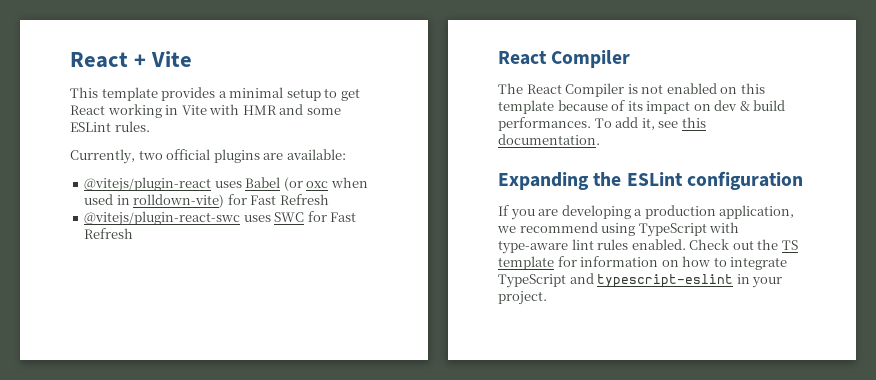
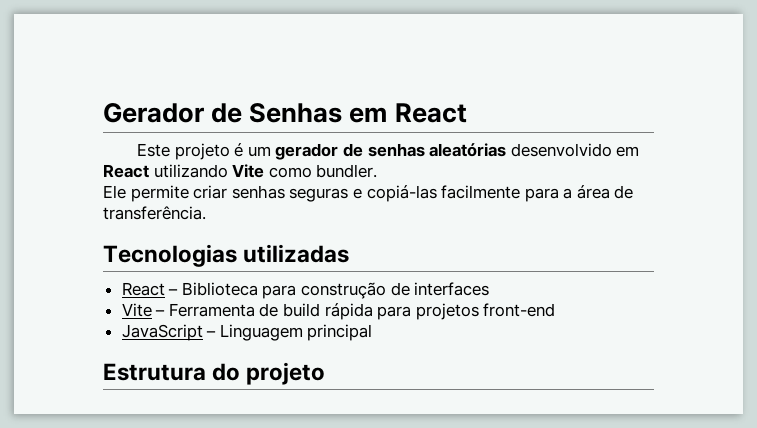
[70,51,193,68] [70,87,360,101] [70,104,341,118] [70,121,150,132] [70,149,346,164] [84,177,368,192] [84,194,329,208] [84,211,357,226] [84,228,134,239] [498,50,631,68] [498,83,765,97] [498,100,786,114] [498,117,706,131] [498,134,600,145] [498,171,803,190] [498,205,795,220] [497,222,740,237] [498,239,798,254] [498,256,788,270] [498,273,783,288] [498,291,547,305] React + Vite // This template provides a minimal setup to get React working in Vite with HMR and some ESLint rules. // Currently, two official plugins are available: // @vitejs/plugin-react uses Babel (or oxc when used in rolldown-vite) for Fast Refresh // @vitejs/plugin-react-swc uses SWC for Fast Refresh // React Compiler // The React Compiler is not enabled on this template because of its impact on dev & build performances. To add it, see this documentation. // Expanding the ESLint configuration // If you are developing a production application, we recommend using TypeScript with type-aware lint rules enabled. Check out the TS template for information on how to integrate TypeScript and typescript-eslint in your project. -> [103,103,467,123] [137,143,640,160] [103,164,378,178] [103,185,634,202] [103,206,206,220] [103,244,350,267] [121,282,490,299] [121,303,556,320] [121,324,373,341] [103,362,326,385] Gerador de Senhas em React // Este projeto é um gerador de senhas aleatórias desenvolvido em React utilizando Vite como bundler. // Ele permite criar senhas seguras e copiá-las facilmente para a área de transferência. // Tecnologias utilizadas // React – Biblioteca para construção de interfaces // Vite – Ferramenta de build rápida para projetos front-end // JavaScript – Linguagem principal // Estrutura do projeto

